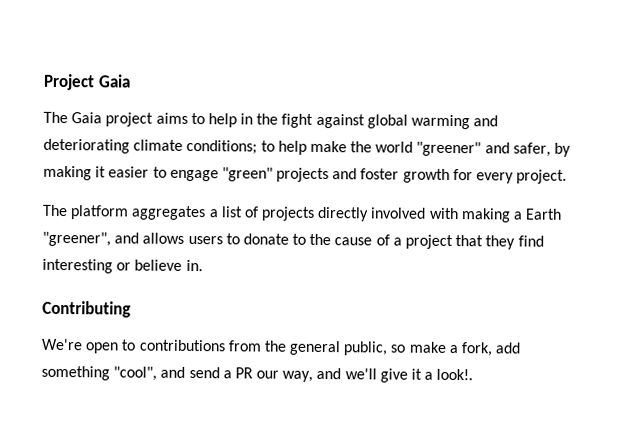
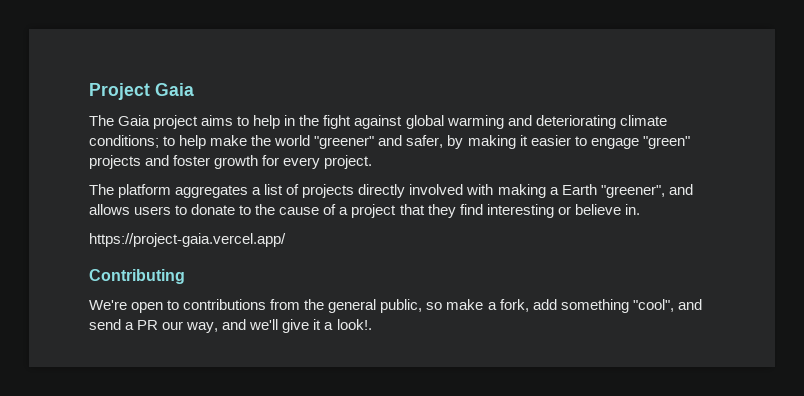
(203, 265) none -> [89,233,286,247] // https://project-gaia.vercel.app/

